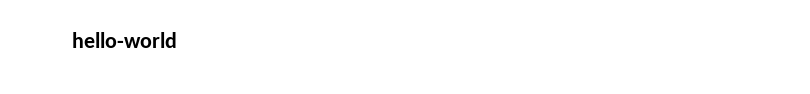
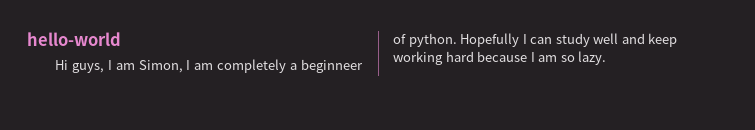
(177, 40) none -> [54,59,363,73] [393,33,678,47] [393,51,607,65] // Hi guys, I am Simon, I am completely a beginneer of python. Hopefully I can study well and keep working hard because I am so lazy.

